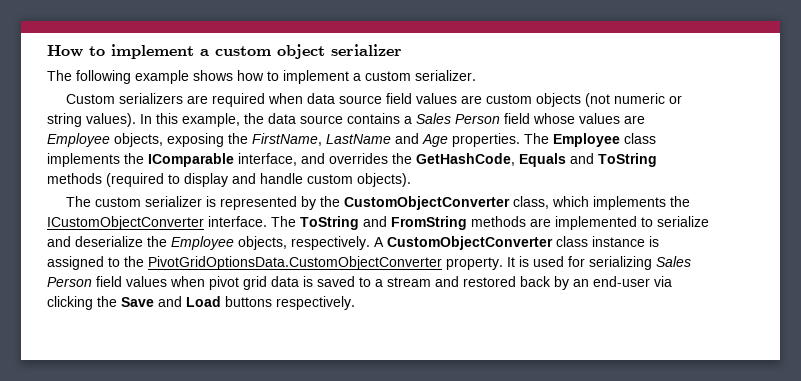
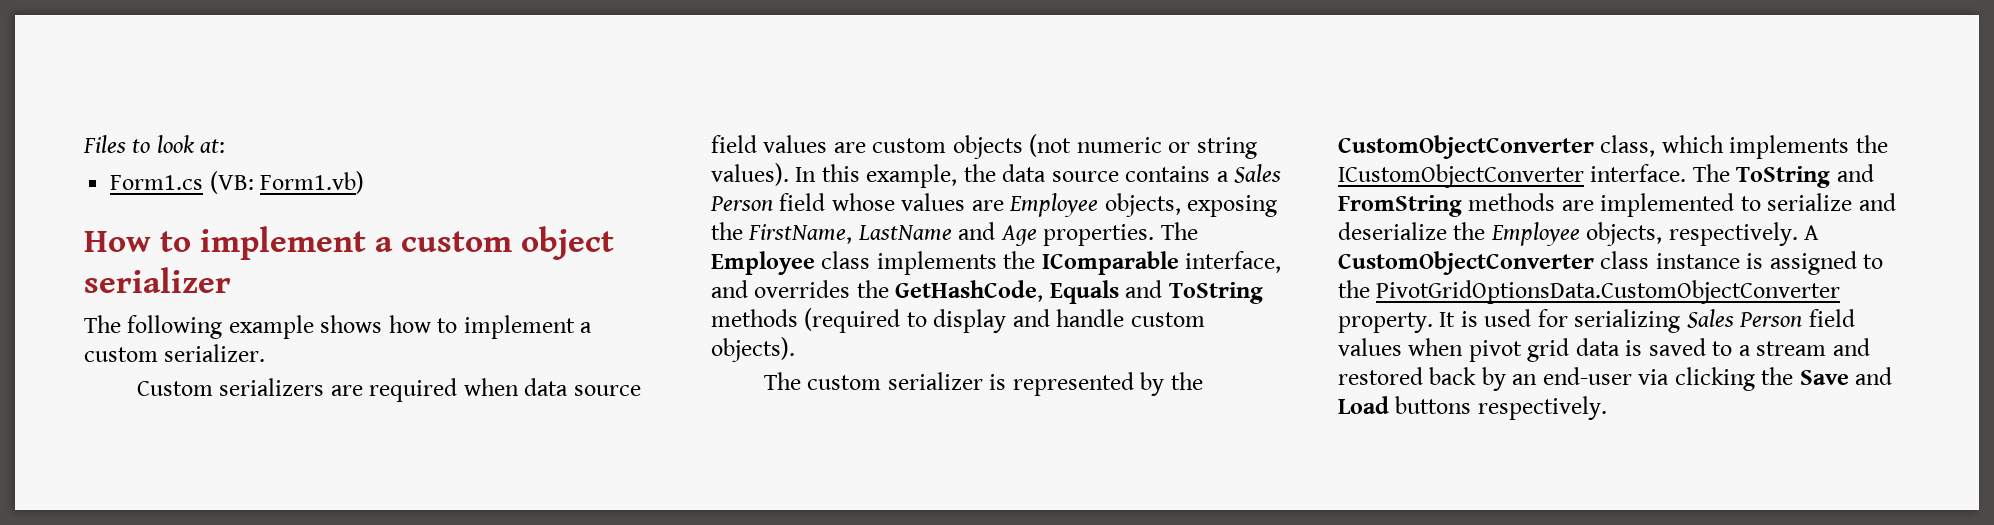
(47, 51) none -> [83,135,226,153] [110,171,365,194] Files to look at: // Form1.cs (VB: Form1.vb) //

